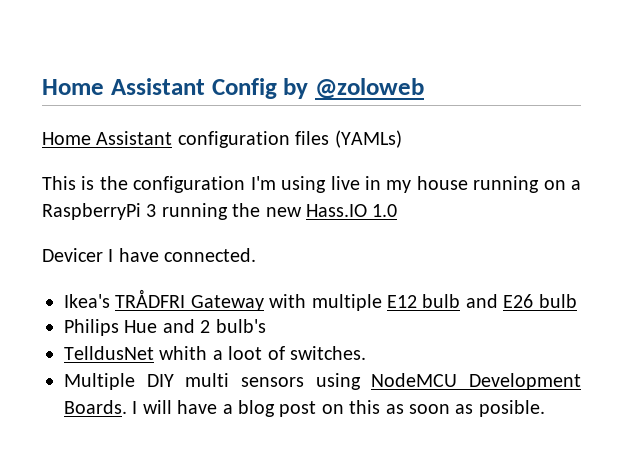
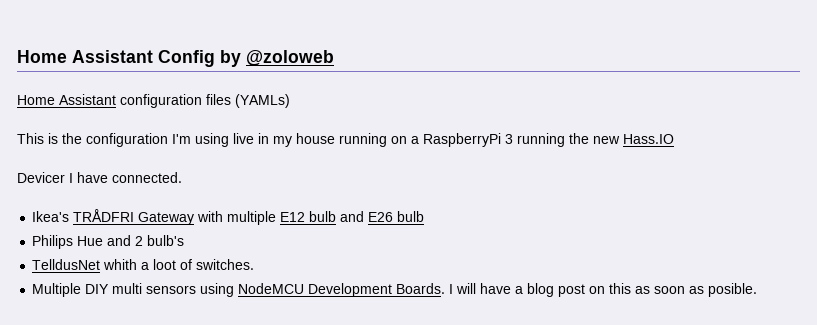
[372,204,398,217] 1.0 -> (674, 139) none

